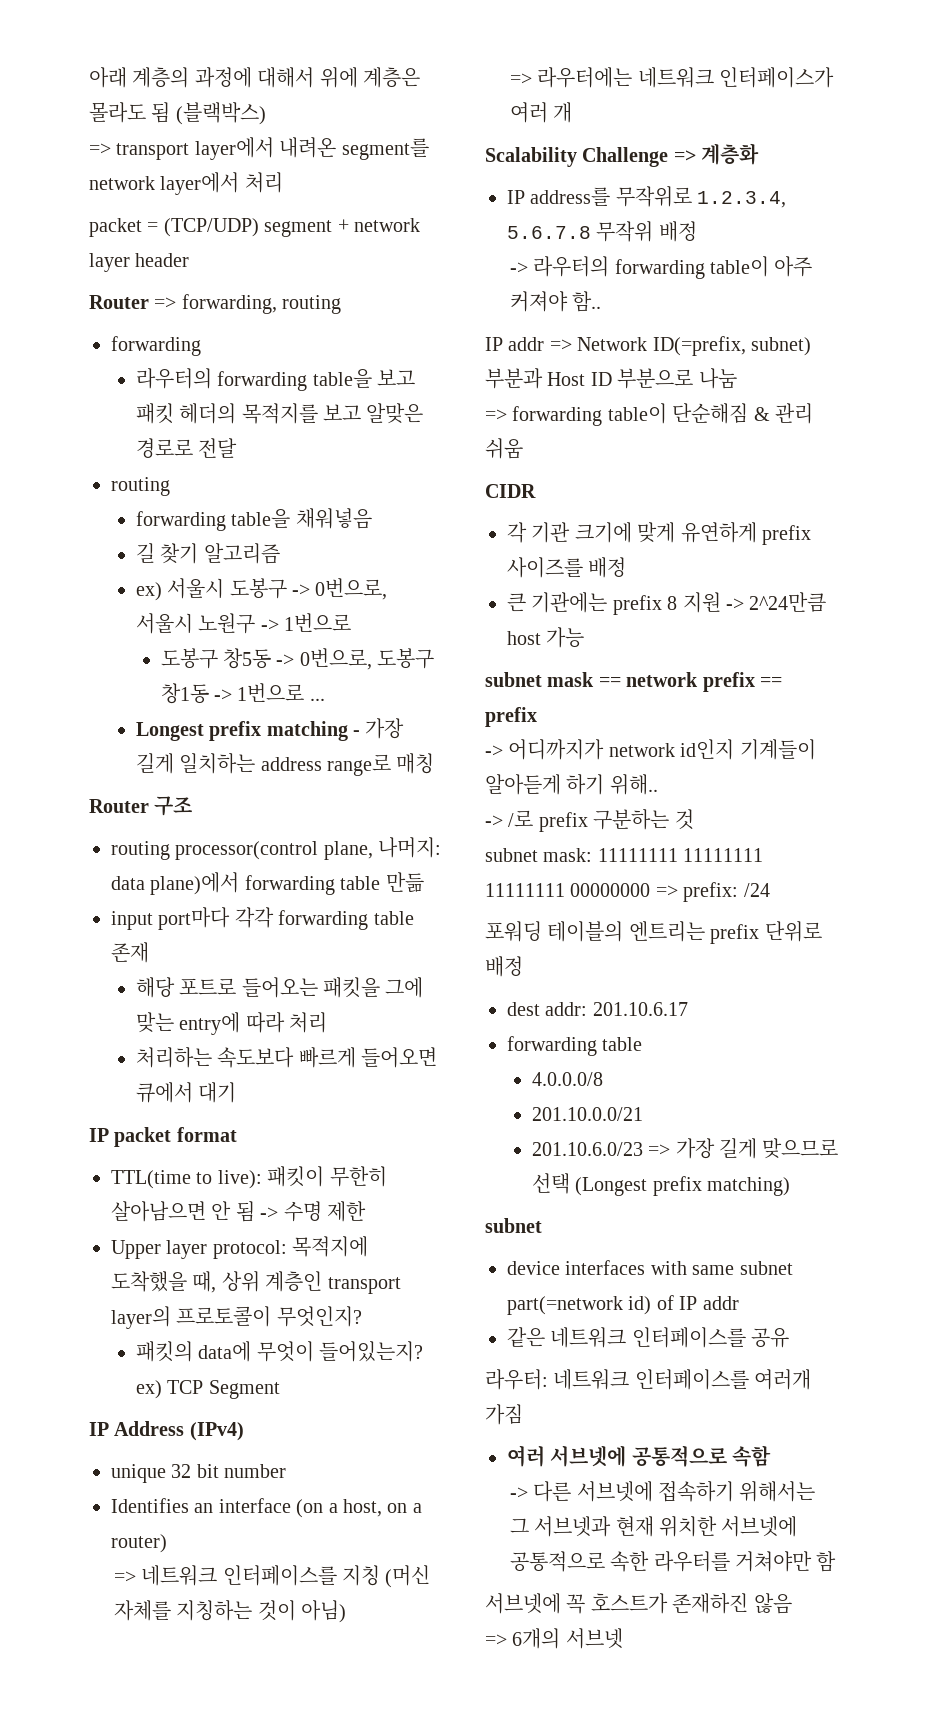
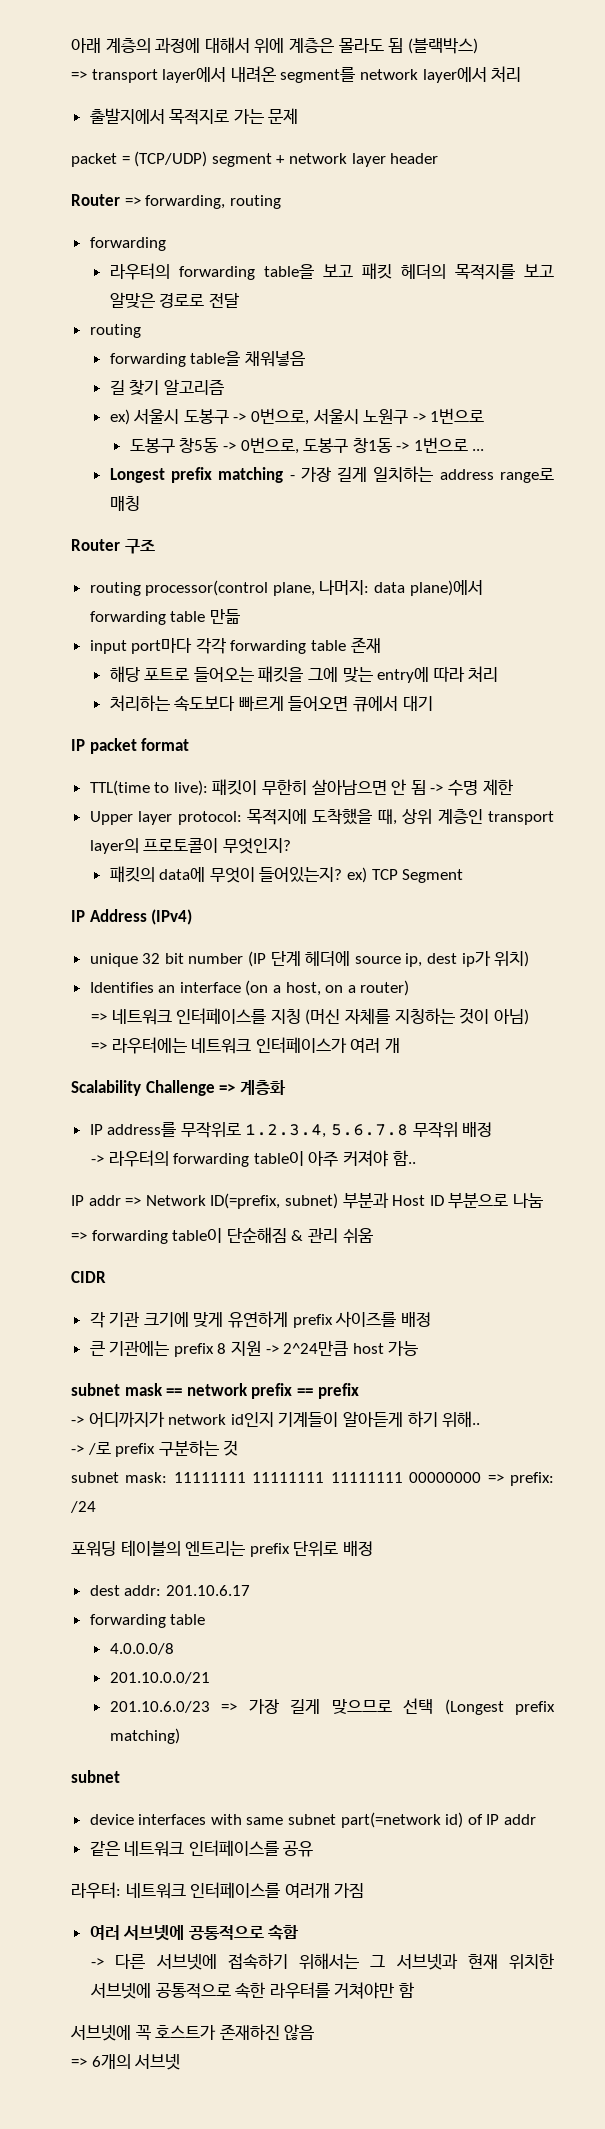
(283, 182) none -> [89,108,299,125] // 출발지에서 목적지로 가는 문제
(287, 1471) none -> [248,951,530,967] (IP 단계 헤더에 source ip, dest ip가 위치)

